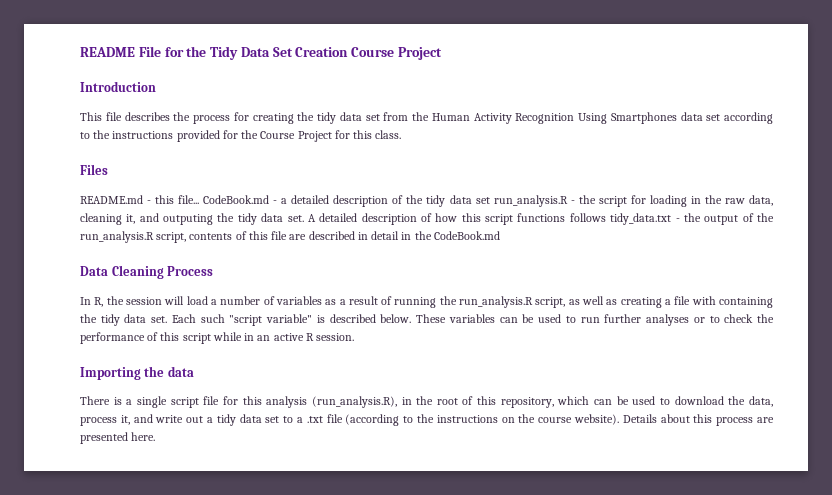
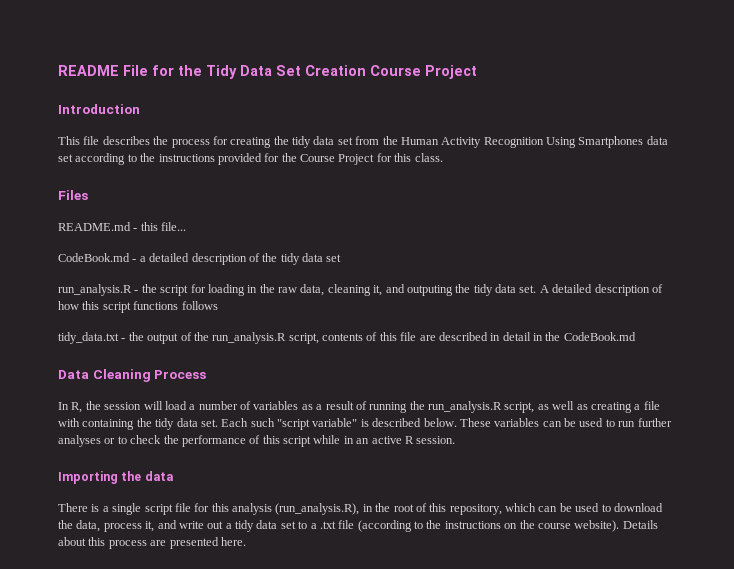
(200, 199) none -> (187, 226) //
(490, 200) none -> (342, 258) //
(606, 217) none -> (218, 305) //

